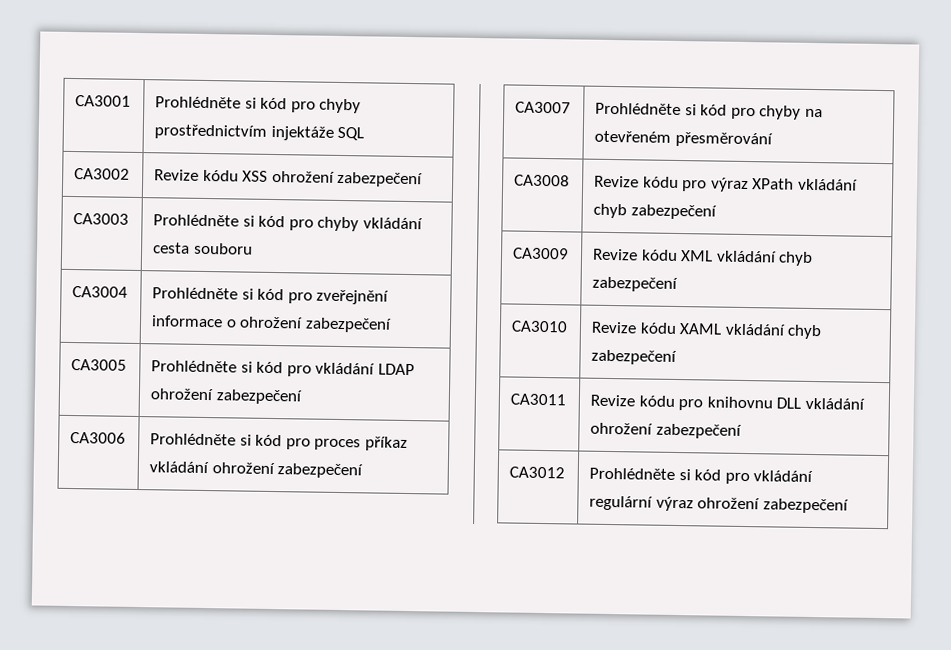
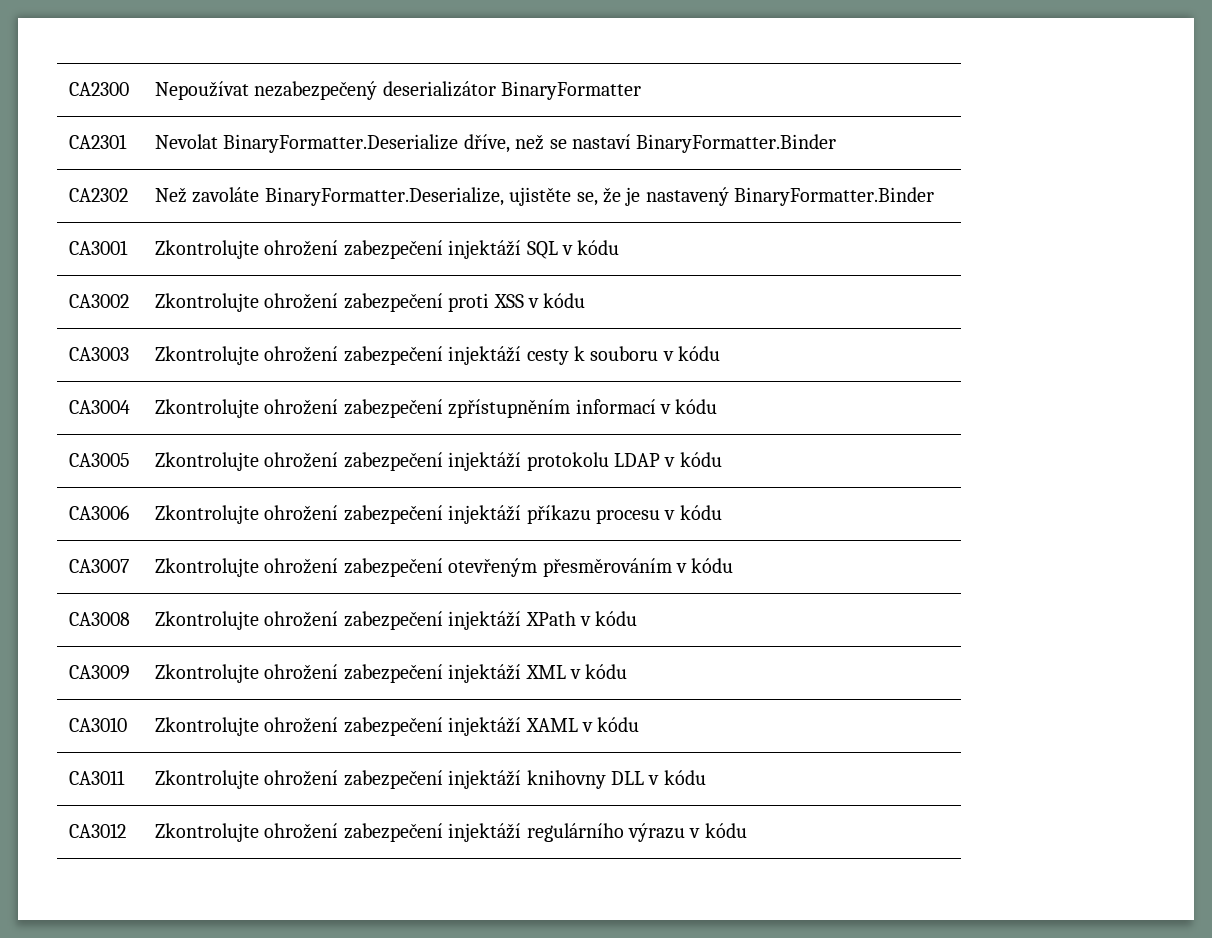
[75,95,132,107] [155,96,362,114] [154,124,334,141] CA3001 | Prohlédněte si kód pro chyby prostřednictvím injektáže -> [69,82,130,96] [155,81,642,100] [69,134,128,149] [155,134,837,153] [69,188,129,202] [155,187,935,206] [69,240,129,255] [155,240,522,259] CA2300 | Nepoužívat nezabezpečený deserializátor BinaryFormatter // CA2301 | Nevolat BinaryFormatter.Deserialize dříve, než se nastaví BinaryFormatter.Binder // CA2302 | Než zavoláte BinaryFormatter.Deserialize, ujistěte se, že je nastavený BinaryFormatter.Binder // CA3001 | Zkontrolujte ohrožení zabezpečení injektáží
(365, 133) none -> [562,240,620,255] v kódu
[154,169,424,188] [73,213,130,225] [153,214,423,232] [153,242,191,254] Revize kódu XSS ohrožení zabezpečení // CA3003 | Prohlédněte si kód pro chyby vkládání cesta -> [155,293,586,312] [69,347,130,361] [155,346,586,365] Zkontrolujte ohrožení zabezpečení proti XSS v kódu // CA3003 | Zkontrolujte ohrožení zabezpečení injektáží cesty k
(253, 248) none -> [662,346,721,361] v kódu
[152,287,390,305] [151,315,392,333] [71,359,128,371] [151,360,415,377] [150,388,303,405] [70,432,127,444] [150,433,408,451] [149,461,364,479] [515,101,572,114] [595,102,823,120] [594,130,773,148] [514,174,571,187] [594,175,858,193] [593,203,717,220] [512,247,570,260] [592,248,814,266] [592,276,679,293] [511,320,569,333] [591,321,823,340] [591,349,678,365] [510,393,567,406] [590,394,865,411] [590,422,742,439] [509,466,566,479] [589,467,814,485] [589,495,849,514] Prohlédněte si kód pro zveřejnění informace o ohrožení zabezpečení // CA3005 | Prohlédněte si kód pro vkládání LDAP ohrožení zabezpečení // CA3006 | Prohlédněte si kód pro proces příkaz vkládání ohrožení zabezpečení // CA3007 | Prohlédněte si kód pro chyby na otevřeném přesměrování // CA3008 | Revize kódu pro výraz XPath vkládání chyb zabezpečení // CA3009 | Revize kódu XML vkládání chyb zabezpečení // CA3010 | Revize kódu XAML vkládání chyb zabezpečení // CA3011 | Revize kódu pro knihovnu DLL vkládání ohrožení zabezpečení // CA3012 | Prohlédněte si kód pro vkládání regulární výraz ohrožení zabezpečení -> [155,399,718,418] [69,453,131,467] [155,452,722,471] [69,505,130,520] [155,505,722,524] [69,559,130,573] [155,558,734,577] [69,612,131,626] [155,611,638,630] [69,665,131,680] [155,664,628,683] [69,717,128,732] [155,717,640,736] [69,770,126,785] [155,770,706,789] [69,823,127,838] [155,823,747,842] Zkontrolujte ohrožení zabezpečení zpřístupněním informací v kódu // CA3005 | Zkontrolujte ohrožení zabezpečení injektáží protokolu LDAP v kódu // CA3006 | Zkontrolujte ohrožení zabezpečení injektáží příkazu procesu v kódu // CA3007 | Zkontrolujte ohrožení zabezpečení otevřeným přesměrováním v kódu // CA3008 | Zkontrolujte ohrožení zabezpečení injektáží XPath v kódu // CA3009 | Zkontrolujte ohrožení zabezpečení injektáží XML v kódu // CA3010 | Zkontrolujte ohrožení zabezpečení injektáží XAML v kódu // CA3011 | Zkontrolujte ohrožení zabezpečení injektáží knihovny DLL v kódu // CA3012 | Zkontrolujte ohrožení zabezpečení injektáží regulárního výrazu v kódu

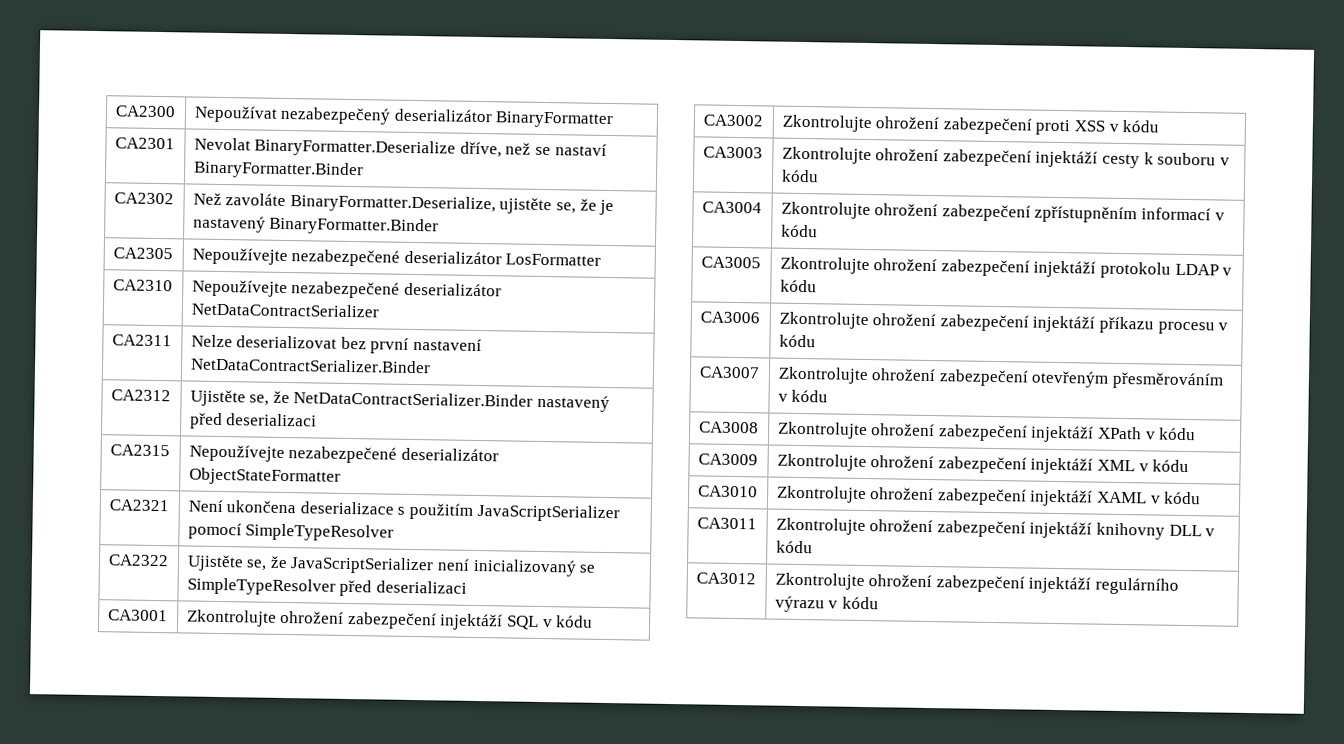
(935, 196) none -> [112,247,173,260] [191,247,602,267] [112,279,173,292] [191,279,502,299] [190,302,379,318] [111,334,172,347] [190,334,483,354] [189,357,431,374] [110,389,171,402] [189,389,611,413] [189,412,318,430] [109,444,170,457] [188,444,499,464] [188,467,341,486] [108,499,169,512] [187,499,620,523] [187,522,395,542] [107,554,169,567] [186,554,596,577] [186,577,467,597] // CA2305 | Nepoužívejte nezabezpečené deserializátor LosFormatter // CA2310 | Nepoužívejte nezabezpečené deserializátor NetDataContractSerializer // CA2311 | Nelze deserializovat bez první nastavení NetDataContractSerializer.Binder // CA2312 | Ujistěte se, že NetDataContractSerializer.Binder nastavený před deserializaci // CA2315 | Nepoužívejte nezabezpečené deserializátor ObjectStateFormatter // CA2321 | Není ukončena deserializace s použitím JavaScriptSerializer pomocí SimpleTypeResolver // CA2322 | Ujistěte se, že JavaScriptSerializer není inicializovaný se SimpleTypeResolver před deserializaci

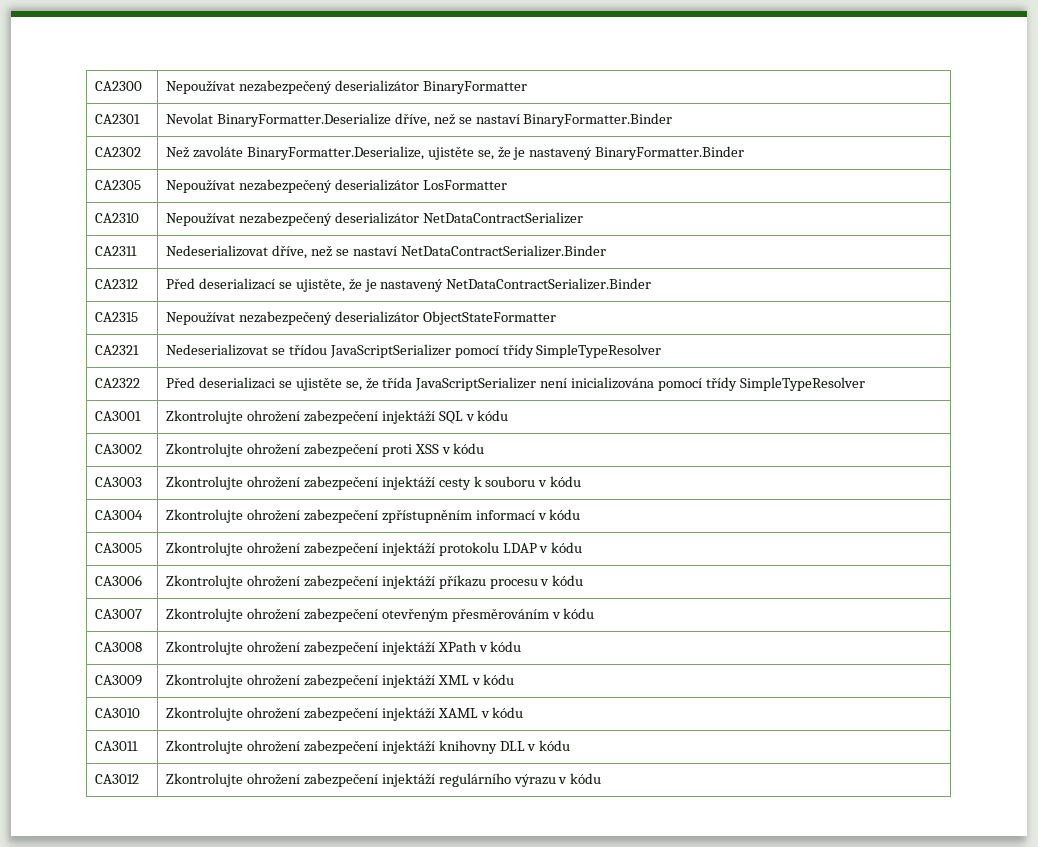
[191,247,401,267] Nepoužívejte nezabezpečené -> [165,179,332,193] Nepoužívat nezabezpečený
[191,279,401,299] Nepoužívejte nezabezpečené -> [165,212,332,226] Nepoužívat nezabezpečený
[190,334,483,354] [189,357,431,374] [110,389,171,402] [189,389,611,413] [189,412,318,430] Nelze deserializovat bez první nastavení NetDataContractSerializer.Binder // CA2312 | Ujistěte se, že NetDataContractSerializer.Binder nastavený před deserializaci -> [165,245,606,259] [94,279,138,289] [165,278,652,292] Nedeserializovat dříve, než se nastaví NetDataContractSerializer.Binder // CA2312 | Před deserializací se ujistěte, že je nastavený NetDataContractSerializer.Binder
[188,444,398,464] Nepoužívejte nezabezpečené -> [165,311,332,325] Nepoužívat nezabezpečený
[187,499,474,520] Není ukončena deserializace s použitím -> [165,344,327,356] Nedeserializovat se třídou
(242, 531) none -> [502,344,534,358] třídy
[186,554,288,572] Ujistěte se, že -> [165,377,413,391] Před deserializaci se ujistěte se, že třída
[472,558,596,577] [186,577,467,597] inicializovaný se SimpleTypeResolver před deserializaci -> [571,377,865,391] inicializována pomocí třídy SimpleTypeResolver

